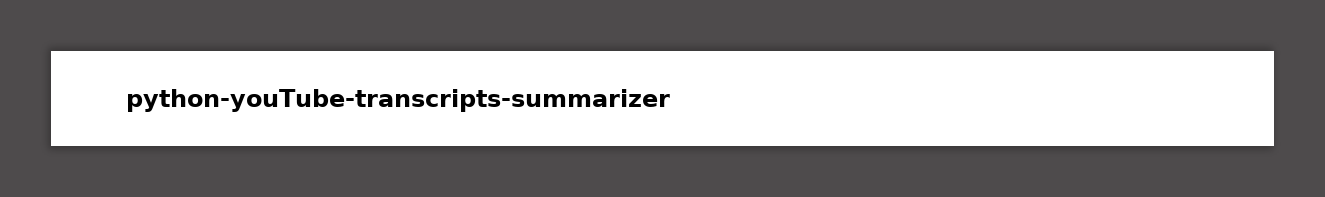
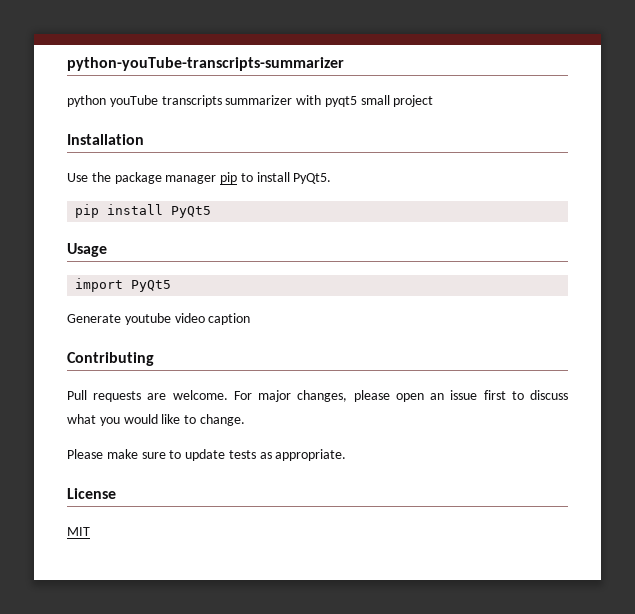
(670, 100) none -> [67,95,434,107] [67,134,144,145] [67,172,332,184] [75,204,212,218] [67,243,107,257] [75,278,172,292] [67,313,251,325] [67,352,154,366] [67,390,568,402] [67,414,245,426] [67,449,347,461] [67,488,116,499] [67,527,90,536] // python youTube transcripts summarizer with pyqt5 small project // Installation // Use the package manager pip to install PyQt5. // pip install PyQt5 // Usage // import PyQt5 // Generate youtube video caption // Contributing // Pull requests are welcome. For major changes, please open an issue first to discuss what you would like to change. // Please make sure to update tests as appropriate. // License // MIT

